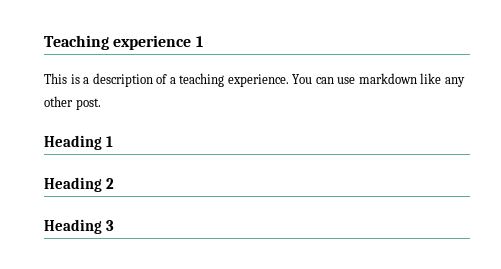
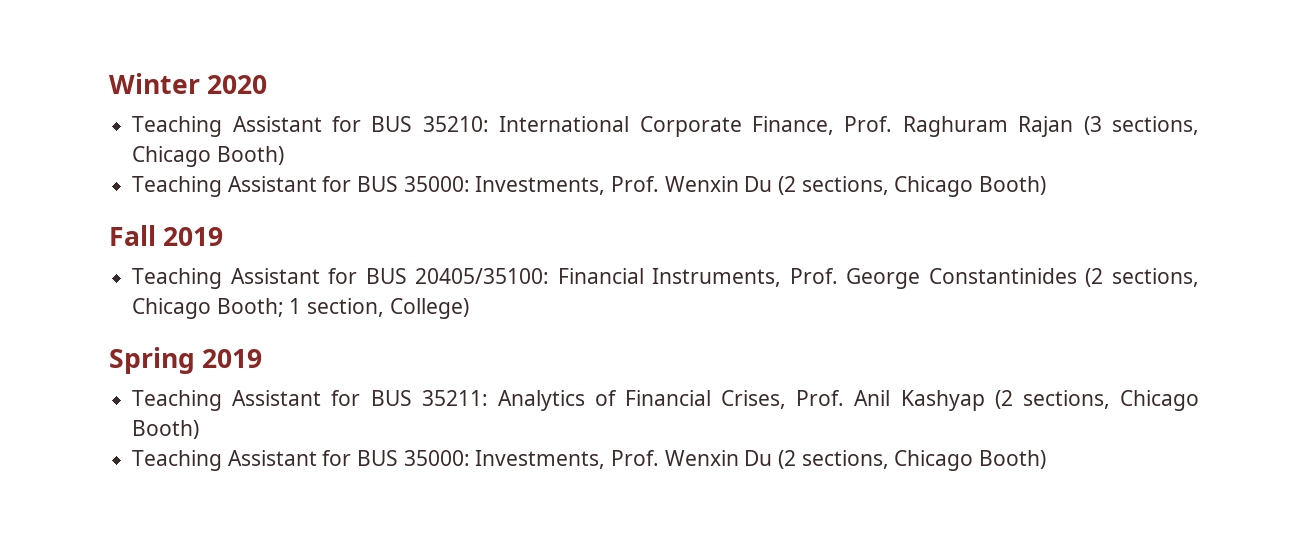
[44,35,203,50] [44,73,465,87] [44,96,101,110] [44,135,114,150] [44,177,115,192] [44,219,115,234] Teaching experience 1 // This is a description of a teaching experience. You can use markdown like any other post. // Heading 1 // Heading 2 // Heading 3 -> [109,73,268,94] [132,116,1199,137] [132,146,284,167] [132,176,1047,197] [109,225,224,246] [132,268,1199,289] [132,298,469,319] [109,347,263,374] [132,390,1199,411] [132,420,200,439] [132,450,1047,471] Winter 2020 // Teaching Assistant for BUS 35210: International Corporate Finance, Prof. Raghuram Rajan (3 sections, Chicago Booth) // Teaching Assistant for BUS 35000: Investments, Prof. Wenxin Du (2 sections, Chicago Booth) // Fall 2019 // Teaching Assistant for BUS 20405/35100: Financial Instruments, Prof. George Constantinides (2 sections, Chicago Booth; 1 section, College) // Spring 2019 // Teaching Assistant for BUS 35211: Analytics of Financial Crises, Prof. Anil Kashyap (2 sections, Chicago Booth) // Teaching Assistant for BUS 35000: Investments, Prof. Wenxin Du (2 sections, Chicago Booth)

